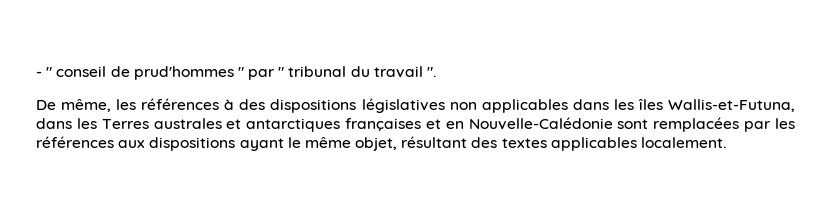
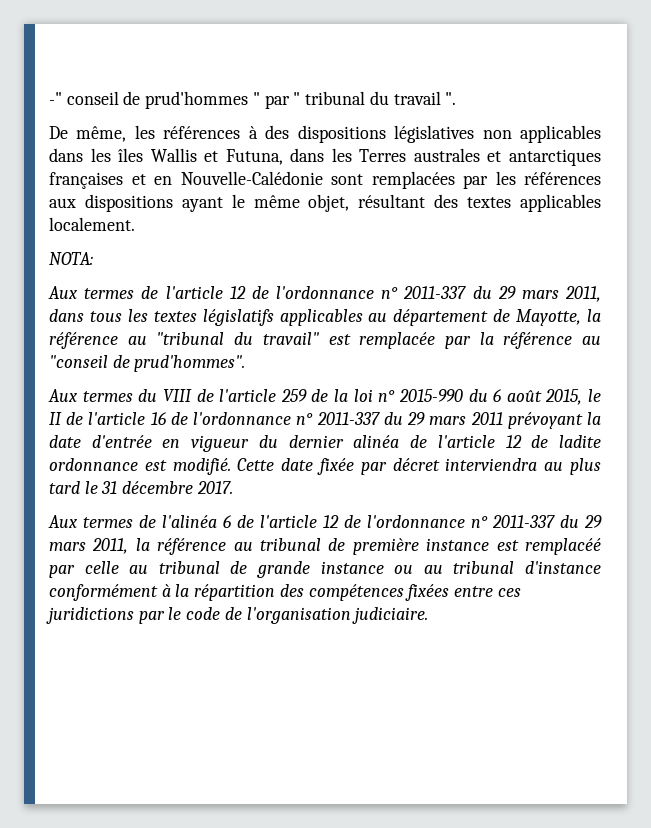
[36,67,53,77] - " -> [49,92,62,105] -"
[668,99,796,112] Wallis-et-Futuna, -> [150,148,283,165] Wallis et Futuna,
(727, 142) none -> [49,252,93,265] [48,286,601,302] [49,309,601,326] [49,332,601,349] [49,355,246,372] [48,389,601,405] [49,412,601,429] [49,435,602,452] [49,458,601,475] [49,481,233,494] [48,515,602,528] [49,538,601,555] [49,561,602,578] [49,584,521,601] [46,607,429,624] // NOTA: // Aux termes de l'article 12 de l'ordonnance n° 2011-337 du 29 mars 2011, dans tous les textes législatifs applicables au département de Mayotte, la référence au "tribunal du travail" est remplacée par la référence au "conseil de prud'hommes". // Aux termes du VIII de l'article 259 de la loi n° 2015-990 du 6 août 2015, le II de l'article 16 de l'ordonnance n° 2011-337 du 29 mars 2011 prévoyant la date d'entrée en vigueur du dernier alinéa de l'article 12 de ladite ordonnance est modifié. Cette date fixée par décret interviendra au plus tard le 31 décembre 2017. // Aux termes de l'alinéa 6 de l'article 12 de l'ordonnance n° 2011-337 du 29 mars 2011, la référence au tribunal de première instance est remplacéé par celle au tribunal de grande instance ou au tribunal d'instance conformément à la répartition des compétences fixées entre ces juridictions par le code de l'organisation judiciaire.

